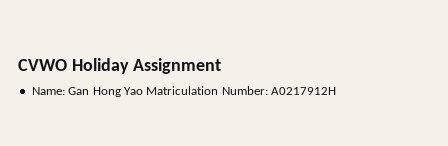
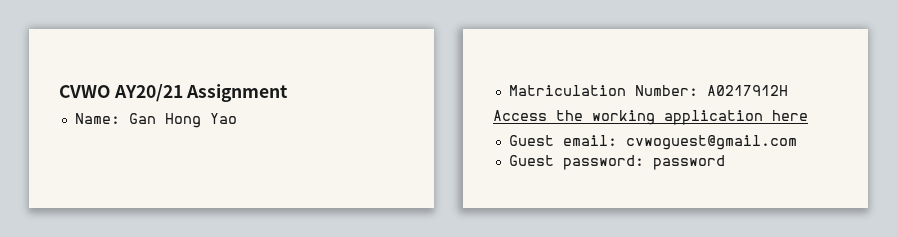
[71,58,129,74] Holiday -> [113,84,183,102] AY20/21
(143, 91) none -> (237, 118) //
(336, 91) none -> [493,110,808,125] [508,135,797,150] [508,155,725,170] // Access the working application here // Guest email: cvwoguest@gmail.com // Guest password: password

